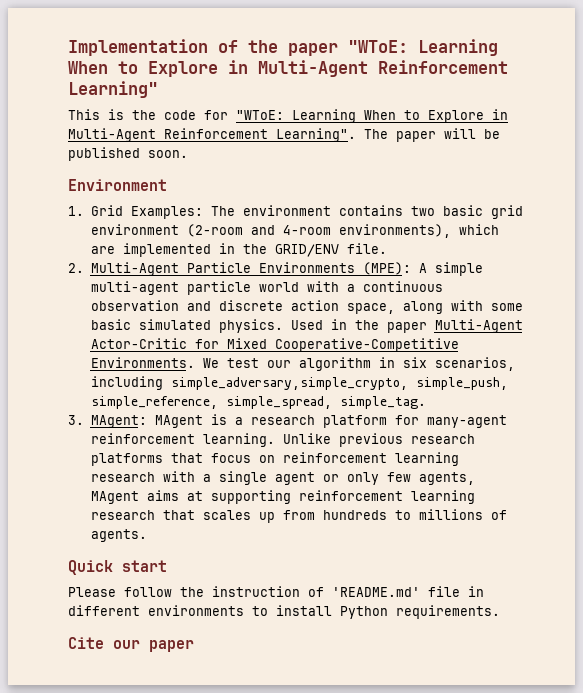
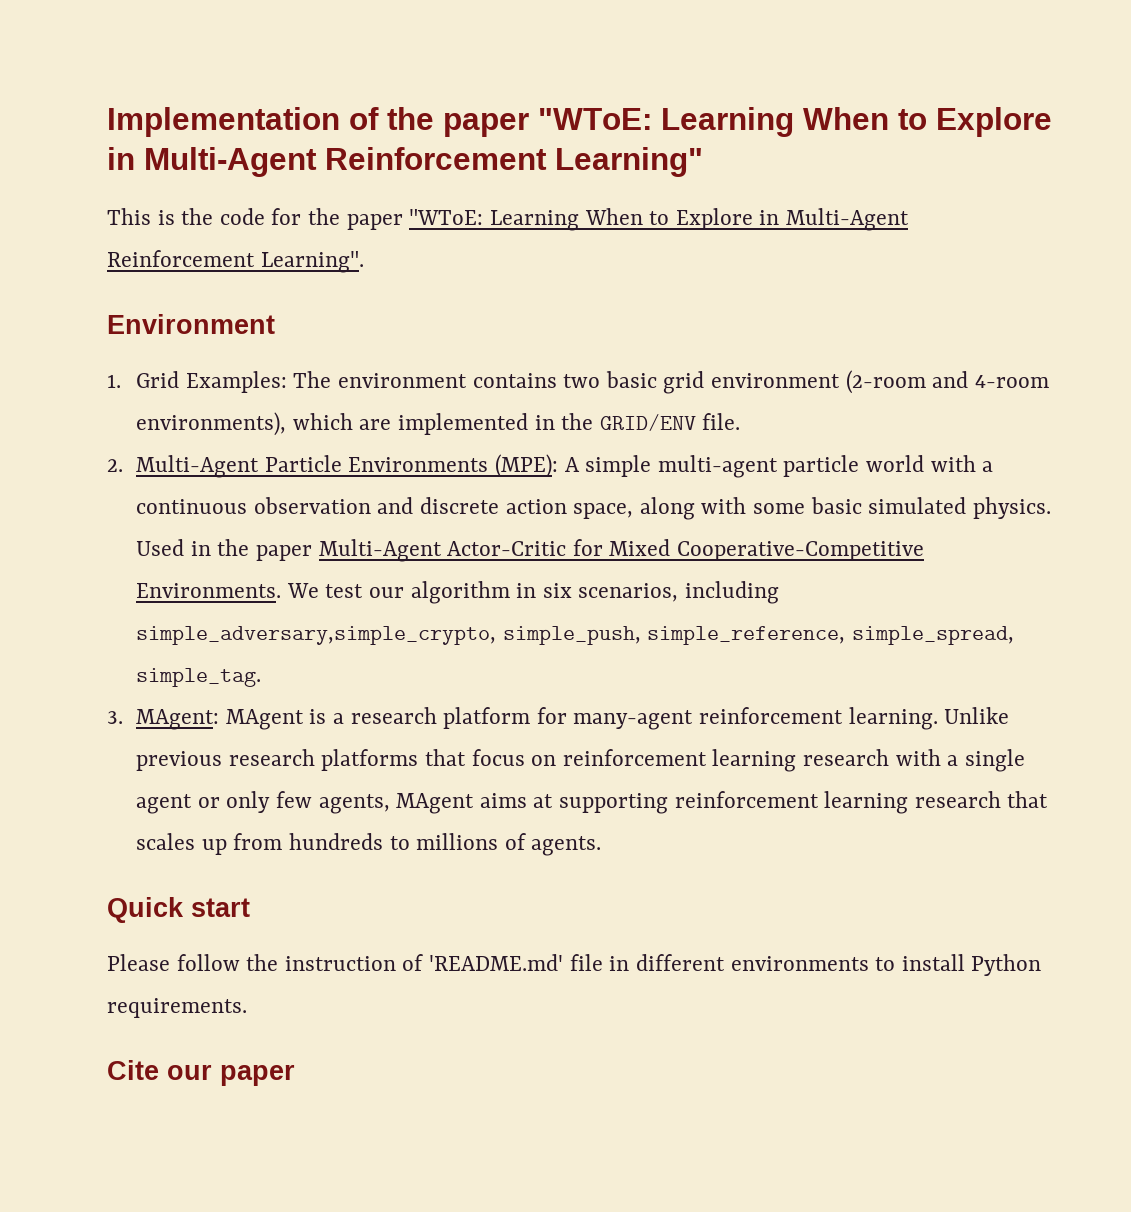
(228, 115) none -> [308,208,403,230] the paper
[364,128,500,142] [68,147,188,161] The paper will be published soon. -> (364, 262) none

